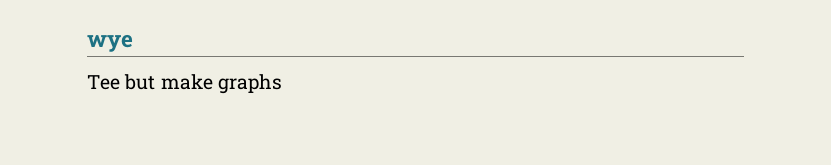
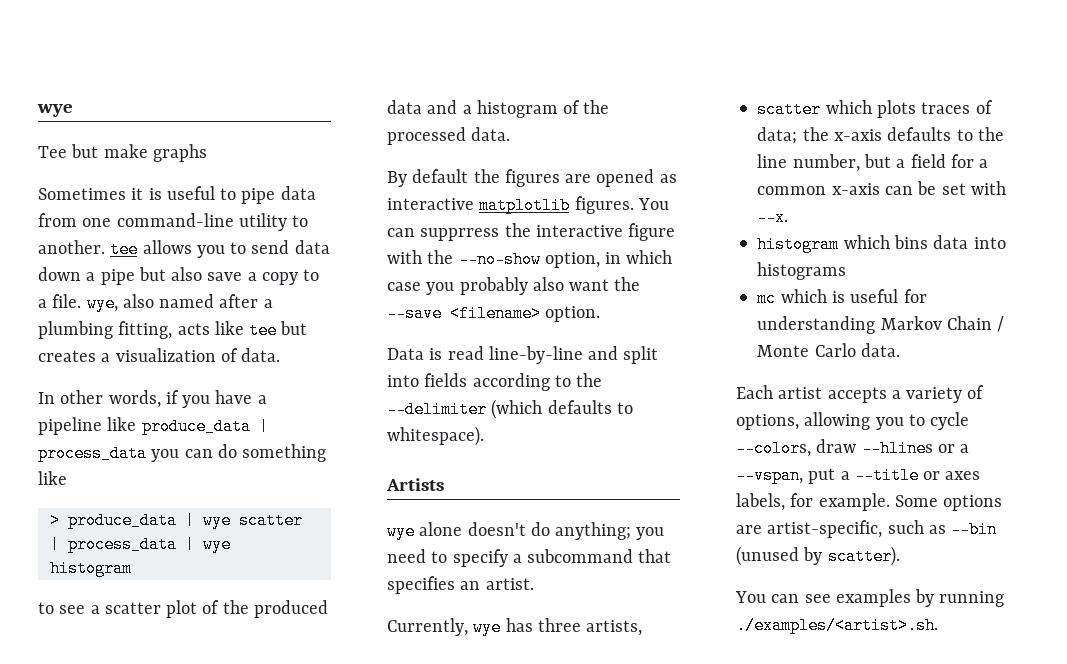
(282, 84) none -> [38,186,316,204] [38,213,309,231] [38,240,330,258] [38,267,320,285] [38,294,273,312] [38,321,308,339] [38,348,281,362] [38,390,267,408] [38,417,269,435] [38,444,327,462] [38,471,67,485] [49,512,303,529] [49,536,231,553] [49,560,132,577] [38,600,328,618] [387,100,610,118] [387,127,511,145] [387,169,677,187] [387,196,669,214] [387,223,676,241] [387,250,673,268] [387,277,641,295] [387,305,601,322] [387,346,659,364] [387,373,603,391] [387,399,633,419] [387,426,484,446] [386,478,444,491] [387,522,665,540] [387,549,672,567] [387,576,534,594] [387,618,643,636] [757,100,993,118] [757,127,1004,144] [757,154,989,172] [757,181,1006,195] [757,209,789,226] [757,235,1006,253] [757,262,847,280] [757,289,927,307] [757,316,1005,334] [757,343,900,357] [736,385,985,403] [736,412,970,430] [736,439,970,457] [736,467,981,484] [736,493,1003,511] [736,520,998,538] [736,546,900,566] [735,589,1005,607] [736,617,938,634] // Sometimes it is useful to pipe data from one command-line utility to another. tee allows you to send data down a pipe but also save a copy to a file. wye, also named after a plumbing fitting, acts like tee but creates a visualization of data. // In other words, if you have a pipeline like produce_data | process_data you can do something like // > produce_data | wye scatter | process_data | wye histogram // to see a scatter plot of the produced data and a histogram of the processed data. // By default the figures are opened as interactive matplotlib figures. You can supprress the interactive figure with the --no-show option, in which case you probably also want the --save <filename> option. // Data is read line-by-line and split into fields according to the --delimiter (which defaults to whitespace). // Artists // wye alone doesn't do anything; you need to specify a subcommand that specifies an artist. // Currently, wye has three artists, // scatter which plots traces of data; the x-axis defaults to the line number, but a field for a common x-axis can be set with --x. // histogram which bins data into histograms // mc which is useful for understanding Markov Chain / Monte Carlo data. // Each artist accepts a variety of options, allowing you to cycle --colors, draw --hlines or a --vspan, put a --title or axes labels, for example. Some options are artist-specific, such as --bin (unused by scatter). // You can see examples by running ./examples/<artist>.sh.

